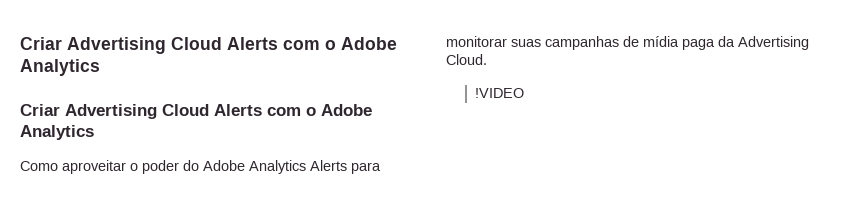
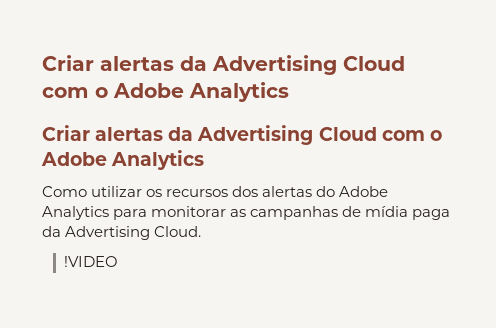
[20,37,278,54] Criar Advertising Cloud Alerts -> [42,55,405,75] Criar alertas da Advertising Cloud
[65,104,262,119] Advertising Cloud Alerts -> [95,125,377,145] alertas da Advertising Cloud
[62,160,179,174] aproveitar o poder -> [91,186,313,197] utilizar os recursos dos alertas
[310,160,347,171] Alerts -> (109, 213) none
[511,39,541,47] suas -> [230,209,247,217] as

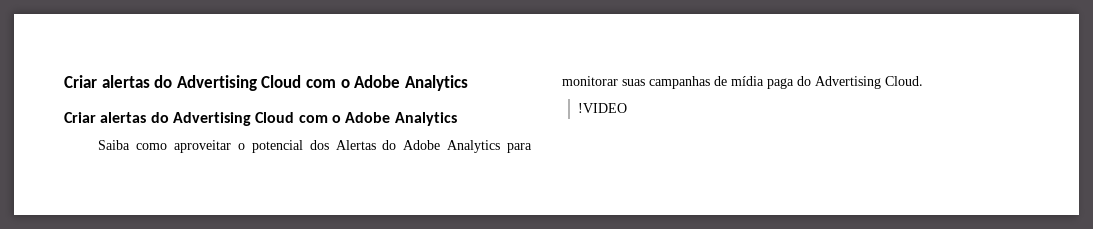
[42,55,207,71] Criar alertas da -> [64,75,173,88] Criar alertas do
[168,125,442,145] [41,150,205,170] [42,186,313,197] da Advertising Cloud com o Adobe Analytics // Como utilizar os recursos dos alertas -> [150,112,457,126] [98,140,376,153] do Advertising Cloud com o Adobe Analytics // Saiba como aproveitar o potencial dos Alertas
[230,209,247,217] as -> [622,79,645,86] suas
[42,226,61,237] da -> [797,76,811,86] do

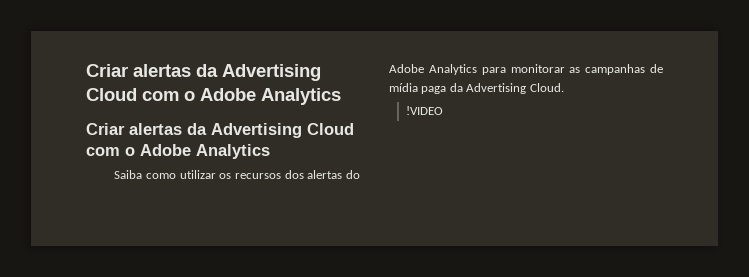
[64,75,173,88] Criar alertas do -> [86,64,218,77] Criar alertas da
[150,112,169,123] do -> [187,123,207,135] da
[174,140,376,153] aproveitar o potencial dos Alertas -> [179,170,343,179] utilizar os recursos dos alertas
[622,79,645,86] suas -> [569,67,581,73] as
[797,76,811,86] do -> [449,83,463,92] da

